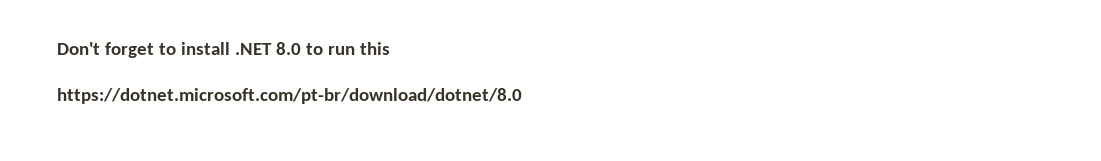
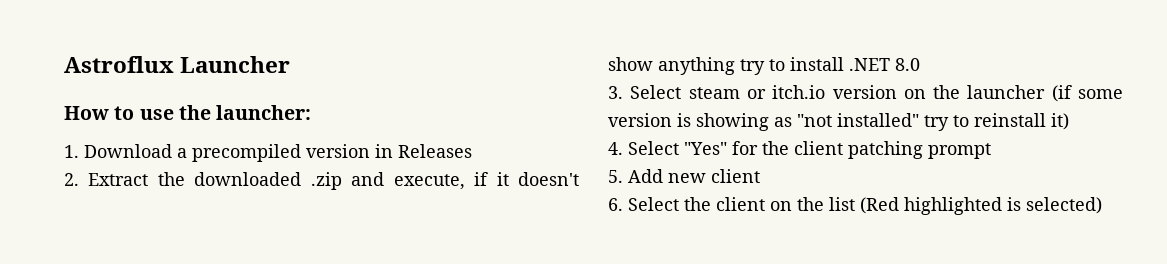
[57,42,390,58] [57,88,522,104] Don't forget to install .NET 8.0 to run this // https://dotnet.microsoft.com/pt-br/download/dotnet/8.0 -> [64,56,291,73] [64,105,312,120] [64,144,472,162] [64,172,580,190] [608,57,920,75] [608,85,1123,102] [608,113,1069,131] [608,141,991,159] [608,169,760,183] [608,197,1102,215] Astroflux Launcher // How to use the launcher: // 1. Download a precompiled version in Releases // 2. Extract the downloaded .zip and execute, if it doesn't show anything try to install .NET 8.0 // 3. Select steam or itch.io version on the launcher (if some version is showing as "not installed" try to reinstall it) // 4. Select "Yes" for the client patching prompt // 5. Add new client // 6. Select the client on the list (Red highlighted is selected)

